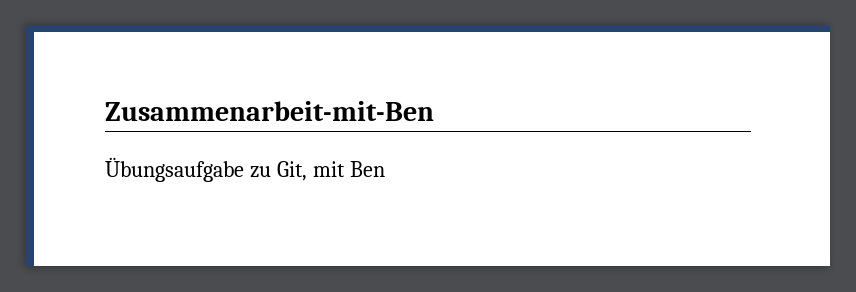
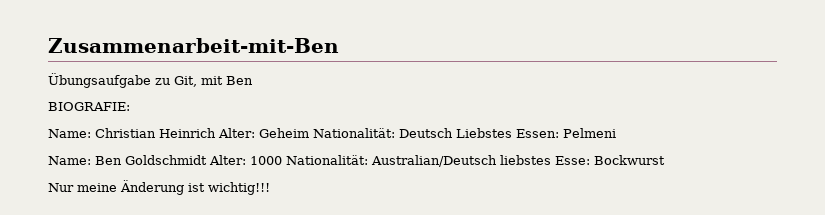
(385, 169) none -> [48,102,130,111] [48,128,616,138] [48,155,665,167] [48,180,270,195] // BIOGRAFIE: // Name: Christian Heinrich Alter: Geheim Nationalität: Deutsch Liebstes Essen: Pelmeni // Name: Ben Goldschmidt Alter: 1000 Nationalität: Australian/Deutsch liebstes Esse: Bockwurst // Nur meine Änderung ist wichtig!!!

